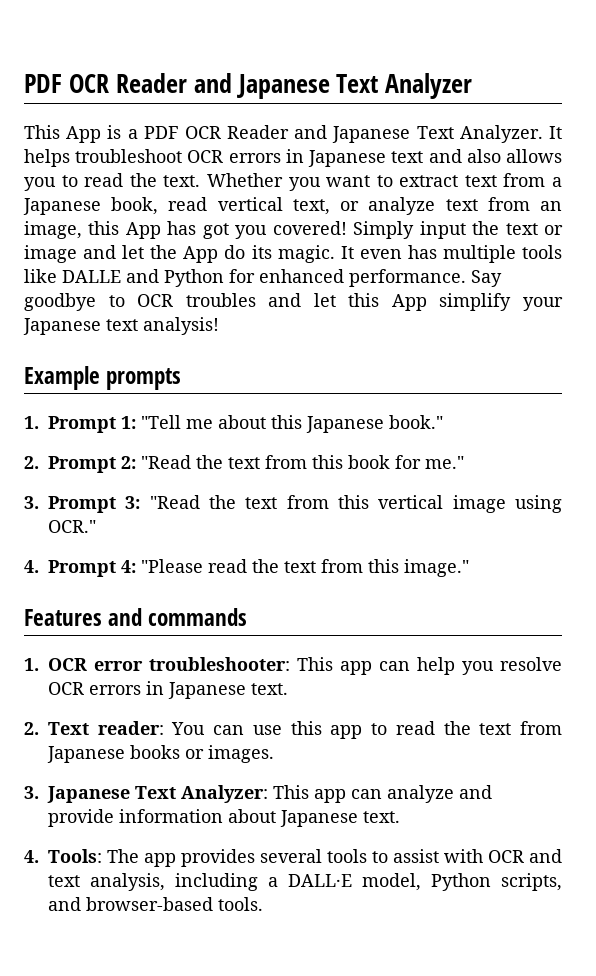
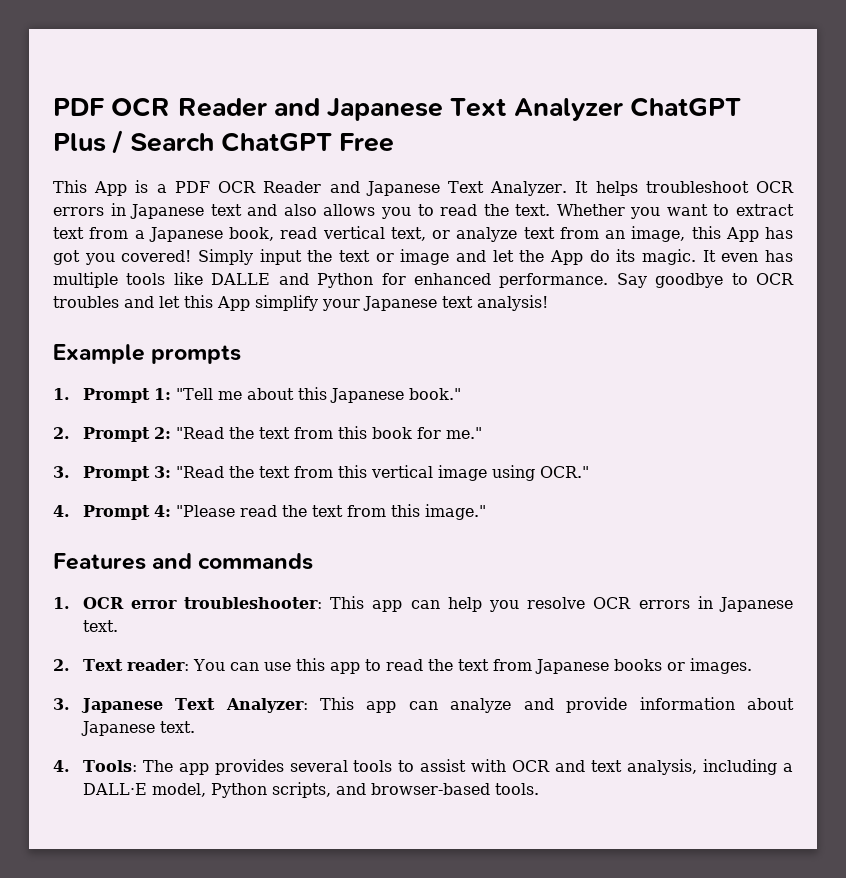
(473, 86) none -> [630,97,742,117] [53,129,395,154] ChatGPT Plus / Search ChatGPT Free

